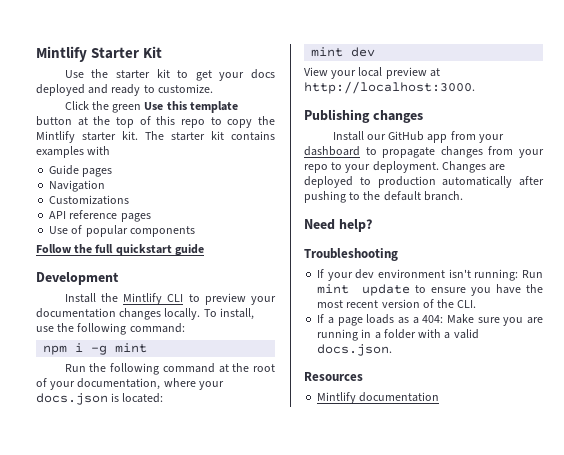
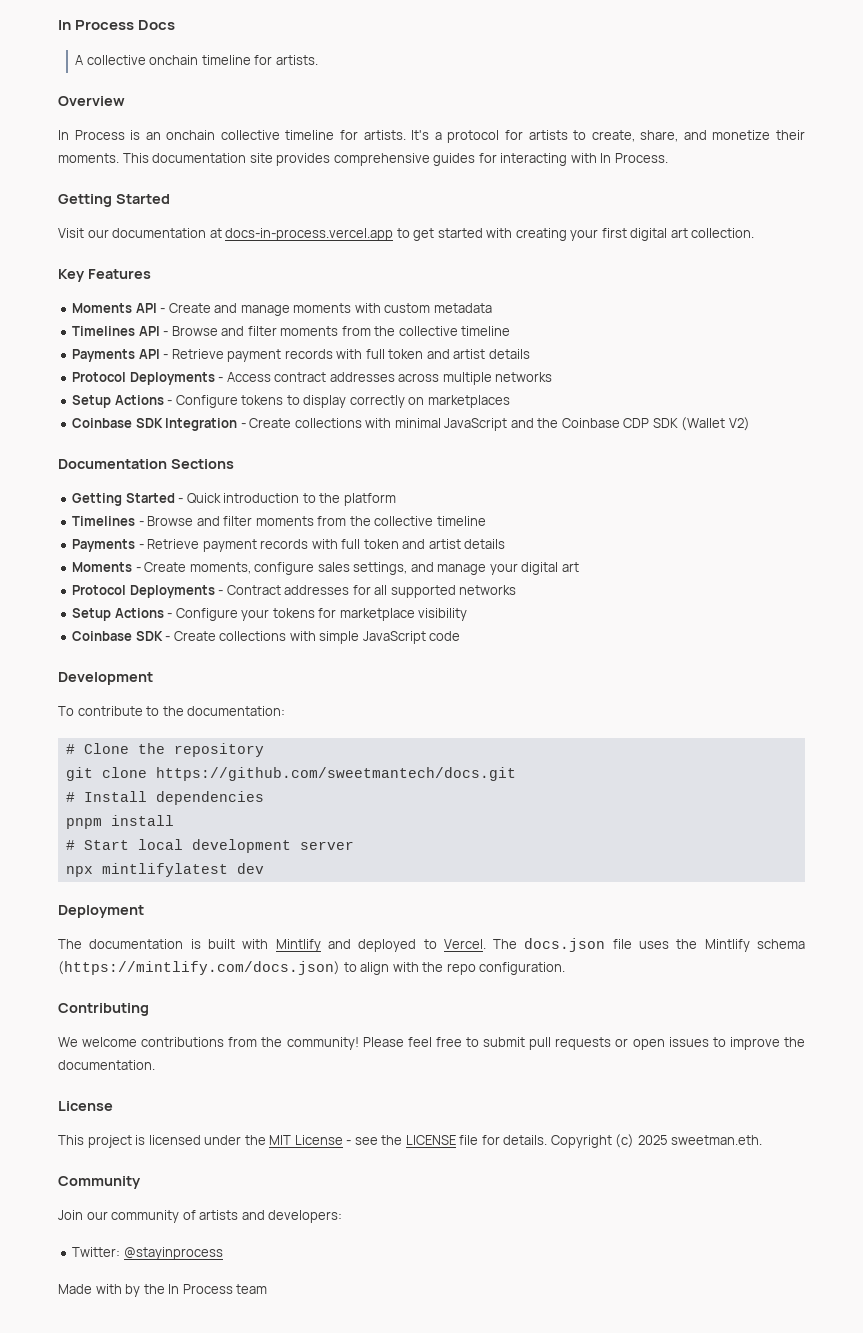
[36,46,163,62] [64,69,275,81] [36,84,213,96] [64,101,238,113] [36,116,275,128] [36,131,275,143] [36,146,111,158] [49,165,113,177] [49,180,106,192] [49,195,130,205] [49,210,151,222] [49,225,195,237] [36,244,204,256] [36,272,119,285] [64,293,276,305] [36,308,254,320] [36,323,185,335] [43,343,148,355] [64,363,275,375] [36,378,224,390] [36,393,164,405] [311,47,376,57] [304,67,440,79] [304,81,475,94] [304,109,423,123] [332,131,504,143] [304,146,544,158] [304,161,506,173] [304,176,544,188] [304,191,463,203] [304,219,372,232] [304,248,398,261] [317,269,543,281] [317,284,543,296] [317,299,477,308] [317,314,543,326] [317,329,479,341] [317,344,393,356] [304,372,363,381] [317,392,440,404] Mintlify Starter Kit // Use the starter kit to get your docs deployed and ready to customize. // Click the green Use this template button at the top of this repo to copy the Mintlify starter kit. The starter kit contains examples with // Guide pages // Navigation // Customizations // API reference pages // Use of popular components // Follow the full quickstart guide // Development // Install the Mintlify CLI to preview your documentation changes locally. To install, use the following command: // npm i -g mint // Run the following command at the root of your documentation, where your docs.json is located: // mint dev // View your local preview at http://localhost:3000. // Publishing changes // Install our GitHub app from your dashboard to propagate changes from your repo to your deployment. Changes are deployed to production automatically after pushing to the default branch. // Need help? // Troubleshooting // If your dev environment isn't running: Run mint update to ensure you have the most recent version of the CLI. // If a page loads as a 404: Make sure you are running in a folder with a valid docs.json. // Resources // Mintlify documentation -> [58,20,176,30] [75,55,318,65] [58,96,125,106] [58,130,805,143] [58,153,668,166] [58,194,170,207] [58,228,755,241] [58,269,151,282] [72,303,492,316] [72,326,511,336] [72,349,530,362] [72,372,553,385] [72,395,510,408] [72,417,750,431] [58,459,234,469] [72,493,396,506] [72,516,486,526] [72,539,506,552] [72,562,579,575] [72,585,517,598] [72,608,468,621] [72,631,461,644] [58,672,153,685] [58,706,286,716] [65,743,264,757] [65,767,516,781] [65,791,264,805] [65,815,174,829] [65,839,354,853] [65,863,264,877] [58,905,144,918] [58,938,805,952] [58,961,566,975] [58,1003,149,1016] [58,1037,805,1050] [58,1060,155,1070] [58,1101,113,1111] [58,1134,763,1148] [58,1176,141,1189] [58,1210,343,1223] [72,1247,223,1260] [58,1284,268,1297] In Process Docs // A collective onchain timeline for artists. // Overview // In Process is an onchain collective timeline for artists. It's a protocol for artists to create, share, and monetize their moments. This documentation site provides comprehensive guides for interacting with In Process. // Getting Started // Visit our documentation at docs-in-process.vercel.app to get started with creating your first digital art collection. // Key Features // Moments API - Create and manage moments with custom metadata // Timelines API - Browse and filter moments from the collective timeline // Payments API - Retrieve payment records with full token and artist details // Protocol Deployments - Access contract addresses across multiple networks // Setup Actions - Configure tokens to display correctly on marketplaces // Coinbase SDK Integration - Create collections with minimal JavaScript and the Coinbase CDP SDK (Wallet V2) // Documentation Sections // Getting Started - Quick introduction to the platform // Timelines - Browse and filter moments from the collective timeline // Payments - Retrieve payment records with full token and artist details // Moments - Create moments, configure sales settings, and manage your digital art // Protocol Deployments - Contract addresses for all supported networks // Setup Actions - Configure your tokens for marketplace visibility // Coinbase SDK - Create collections with simple JavaScript code // Development // To contribute to the documentation: // # Clone the repository // git clone https://github.com/sweetmantech/docs.git // # Install dependencies // pnpm install // # Start local development server // npx mintlifylatest dev // Deployment // The documentation is built with Mintlify and deployed to Vercel. The docs.json file uses the Mintlify schema (https://mintlify.com/docs.json) to align with the repo configuration. // Contributing // We welcome contributions from the community! Please feel free to submit pull requests or open issues to improve the documentation. // License // This project is licensed under the MIT License - see the LICENSE file for details. Copyright (c) 2025 sweetman.eth. // Community // Join our community of artists and developers: // Twitter: @stayinprocess // Made with by the In Process team

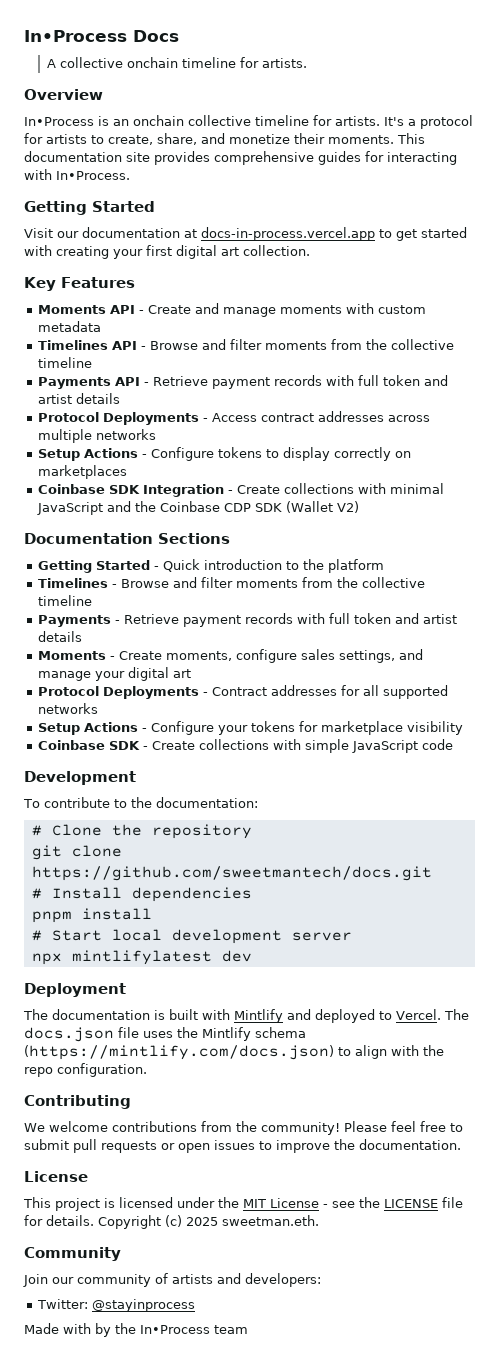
[58,20,135,30] In Process -> [24,30,127,42] In•Process
[58,130,125,140] In Process -> [24,117,94,126] In•Process
[600,153,668,163] In Process. -> [56,171,130,180] In•Process.
[168,1284,233,1294] In Process -> [140,1325,210,1334] In•Process

